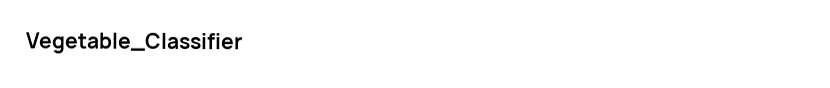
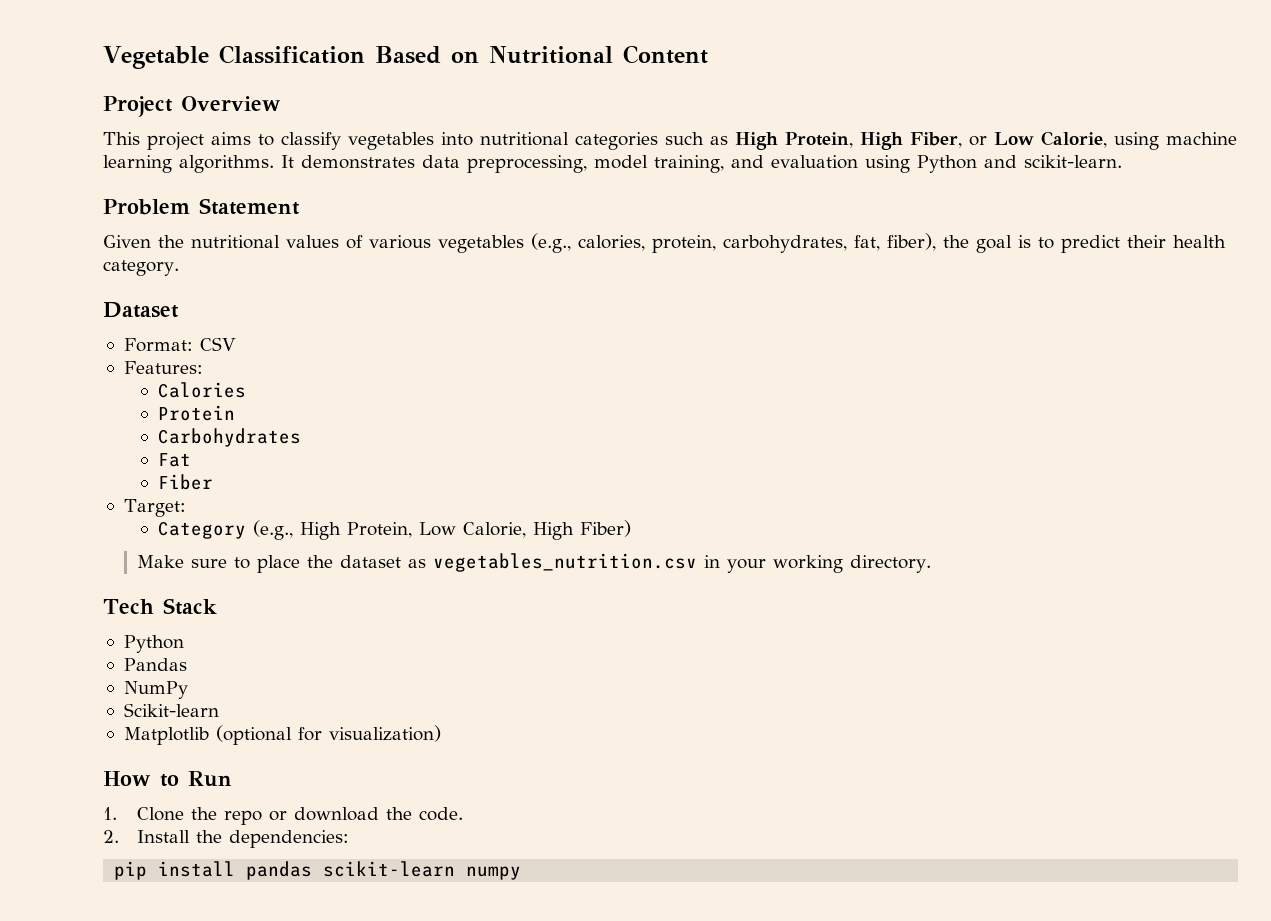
[25,32,243,55] Vegetable_Classifier -> [103,45,708,69] [103,96,281,117] [103,131,1237,150] [103,155,1122,173] [103,198,300,215] [103,233,1226,253] [103,260,179,276] [103,302,179,318] [123,337,236,352] [123,361,203,374] [158,382,247,398] [158,405,236,421] [158,428,302,447] [158,453,192,467] [158,474,214,490] [123,499,186,517] [158,520,632,540] [137,553,932,573] [103,598,217,615] [123,635,184,653] [123,658,187,671] [123,681,188,699] [123,703,219,717] [123,725,441,745] [103,771,232,787] [103,807,464,825] [103,830,350,848] [114,861,522,880] Vegetable Classification Based on Nutritional Content // Project Overview // This project aims to classify vegetables into nutritional categories such as High Protein, High Fiber, or Low Calorie, using machine learning algorithms. It demonstrates data preprocessing, model training, and evaluation using Python and scikit-learn. // Problem Statement // Given the nutritional values of various vegetables (e.g., calories, protein, carbohydrates, fat, fiber), the goal is to predict their health category. // Dataset // Format: CSV // Features: // Calories // Protein // Carbohydrates // Fat // Fiber // Target: // Category (e.g., High Protein, Low Calorie, High Fiber) // Make sure to place the dataset as vegetables_nutrition.csv in your working directory. // Tech Stack // Python // Pandas // NumPy // Scikit-learn // Matplotlib (optional for visualization) // How to Run // 1. Clone the repo or download the code. // 2. Install the dependencies: // pip install pandas scikit-learn numpy

